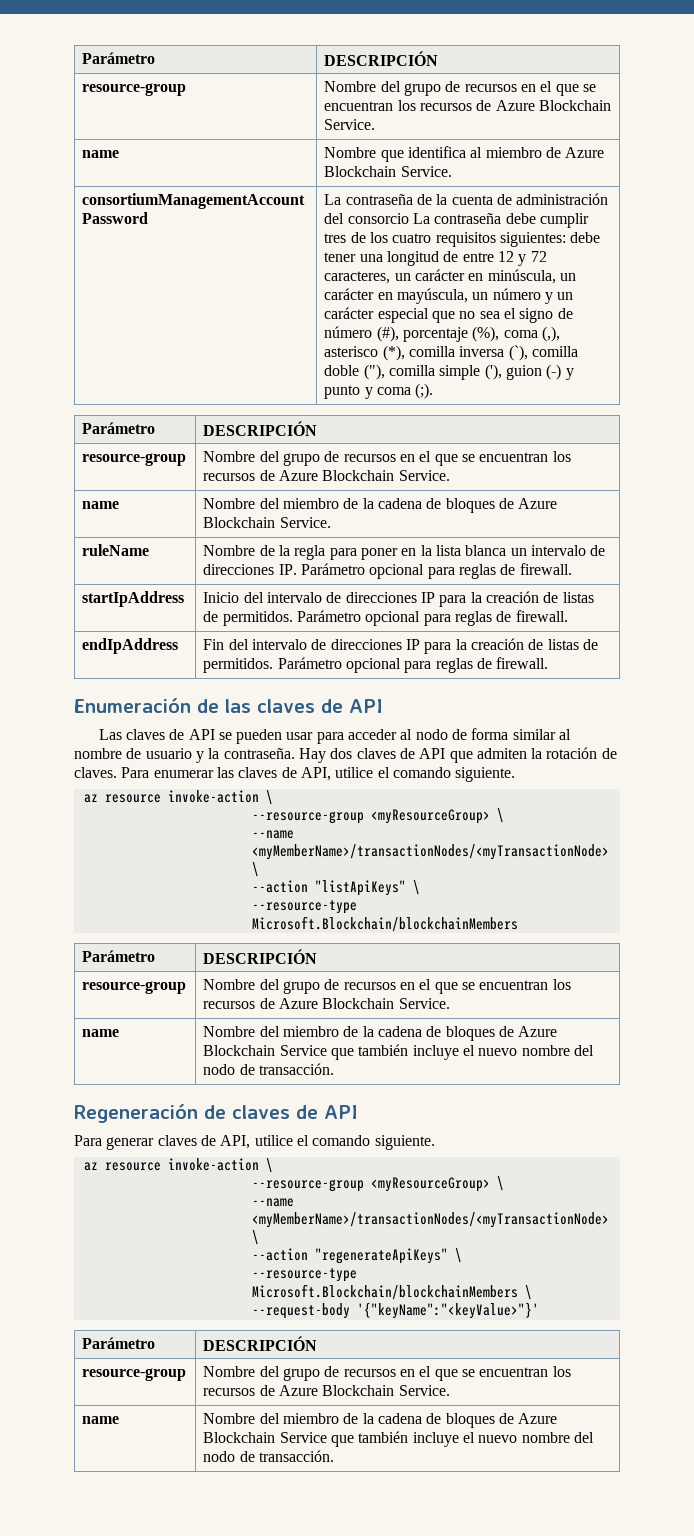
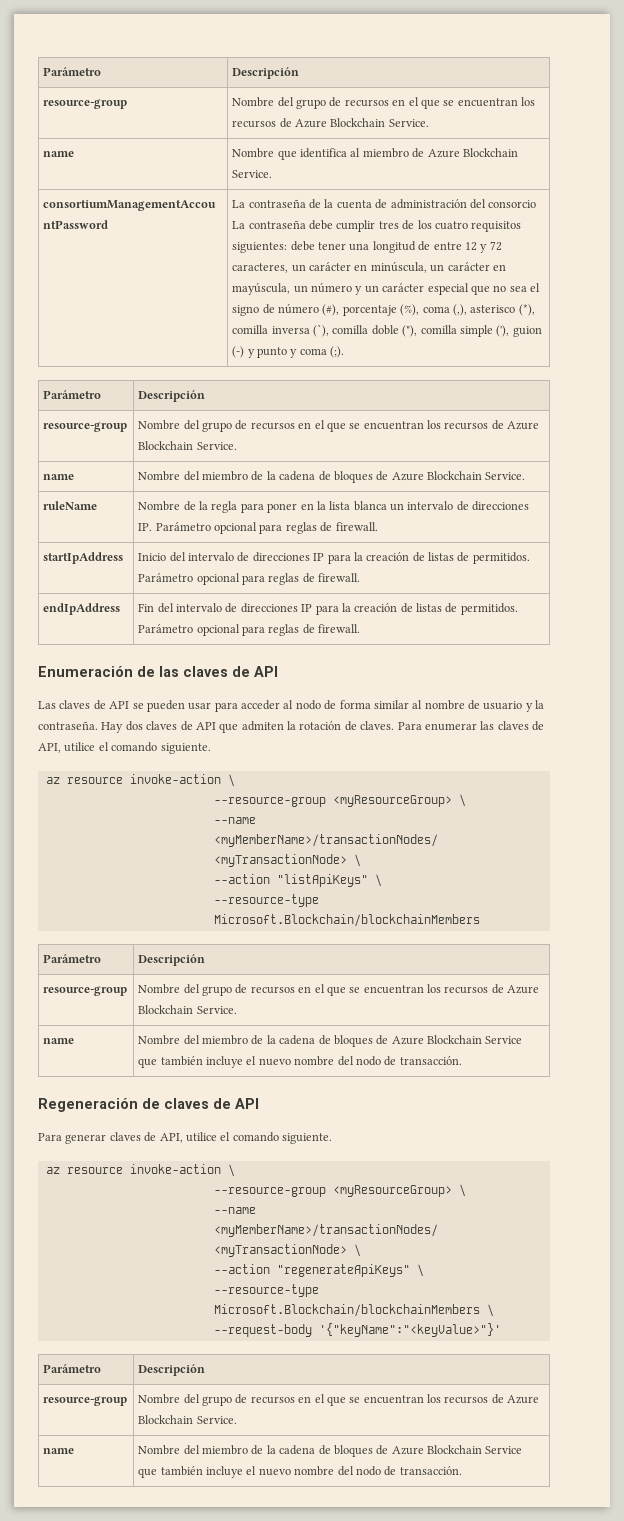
[82,52,156,64] [324,51,439,66] Parámetro | DESCRIPCIÓN -> [43,67,102,76] [232,67,300,79] Parámetro | Descripción
[203,421,318,436] DESCRIPCIÓN -> [138,390,206,402] Descripción
[203,949,318,964] DESCRIPCIÓN -> [138,954,206,966] Descripción
[203,1336,318,1351] DESCRIPCIÓN -> [138,1364,206,1376] Descripción

